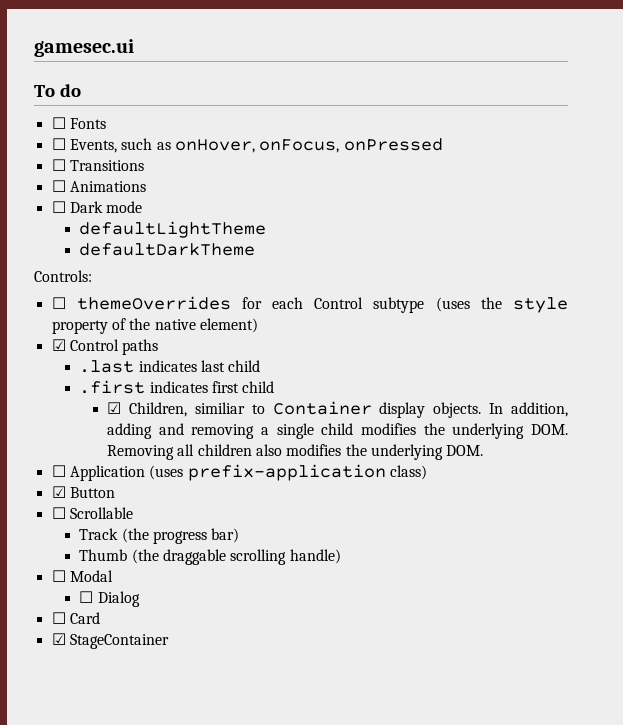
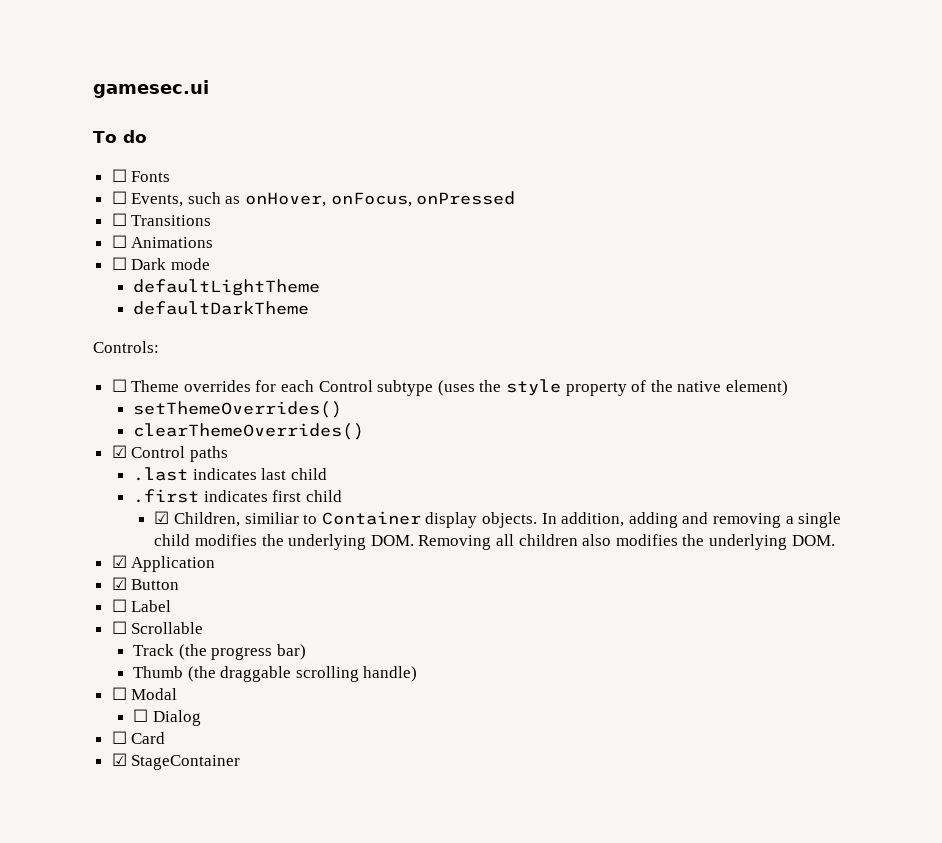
[76,296,231,310] themeOverrides -> [131,380,251,392] Theme overrides
(258, 325) none -> [133,401,343,418] [133,423,365,440] // setThemeOverrides() // clearThemeOverrides()
[51,465,66,477] ☐ -> [111,555,127,568] ☑
[149,464,427,481] (uses prefix-application class) -> (216, 564) none
(115, 492) none -> [111,599,172,612] // ☐ Label

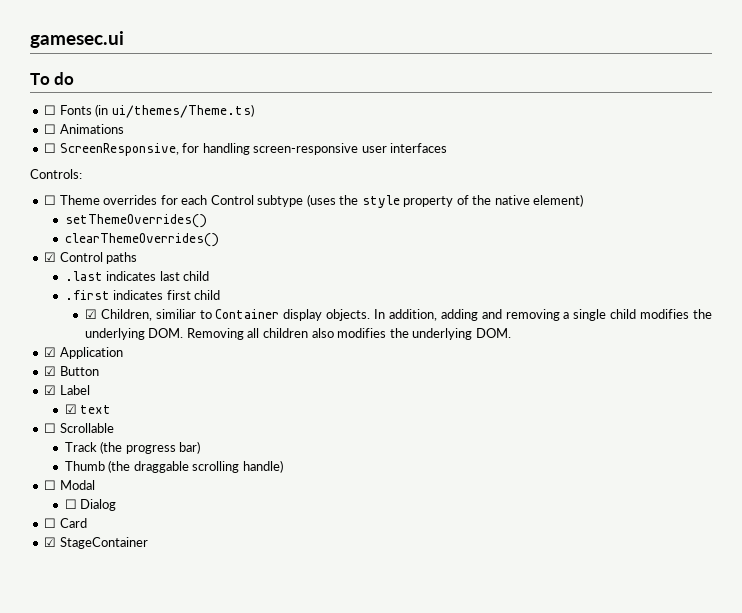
[111,191,516,207] [111,213,212,226] [111,235,214,248] [111,257,210,270] [133,279,321,296] [133,301,310,315] // ☐ Events, such as onHover, onFocus, onPressed // ☐ Transitions // ☐ Animations // ☐ Dark mode // defaultLightTheme // defaultDarkTheme -> [95,104,254,118] [44,124,124,134] [44,143,448,156] (in ui/themes/Theme.ts) // ☐ Animations // ☐ ScreenResponsive, for handling screen-responsive user interfaces
[111,599,127,612] ☐ -> [44,385,57,395] ☑
(172, 606) none -> [64,404,112,414] // ☑ text

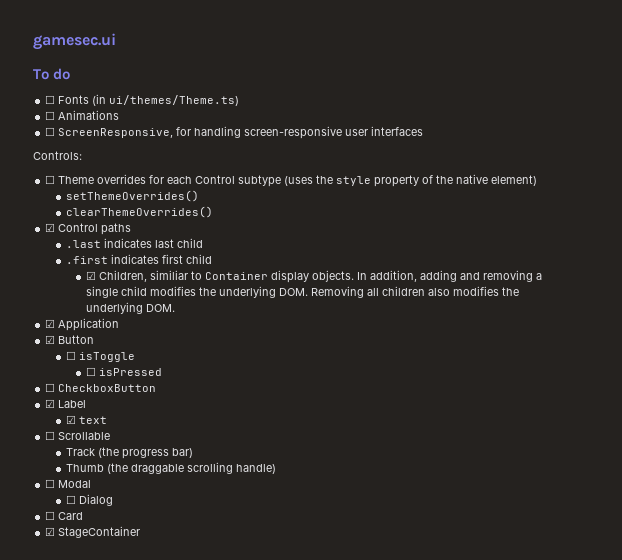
(99, 371) none -> [65,351,135,362] [86,367,163,376] [45,383,157,392] // ☐ isToggle // ☐ isPressed // ☐ CheckboxButton

